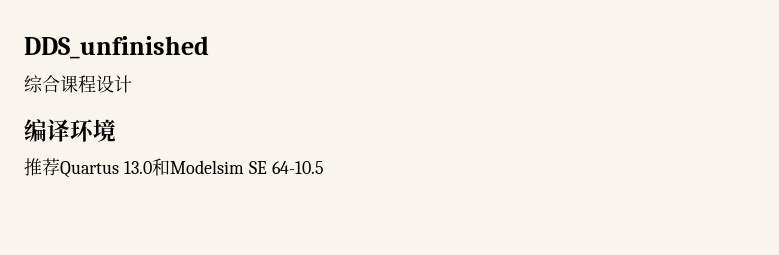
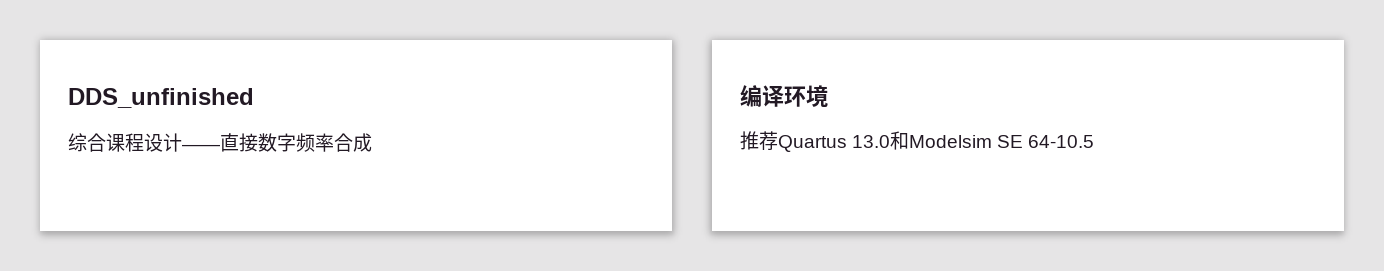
(132, 84) none -> [182,133,372,152] ——直接数字频率合成

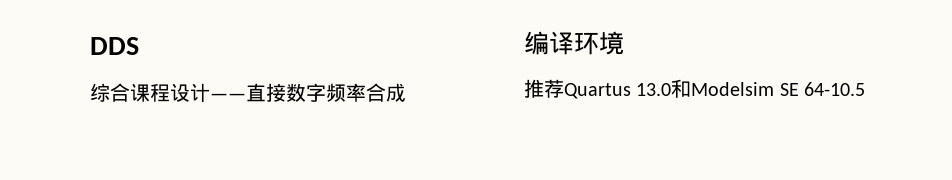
[68,88,254,108] DDS_unfinished -> [90,37,139,55] DDS

